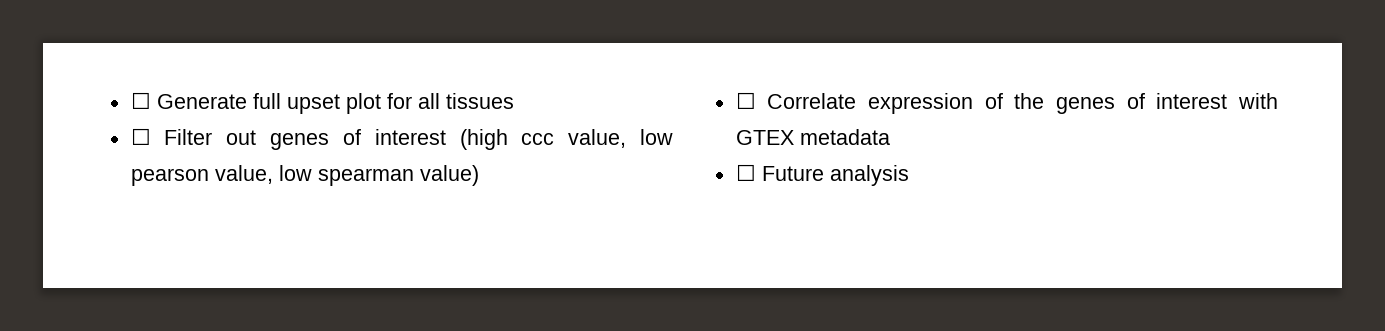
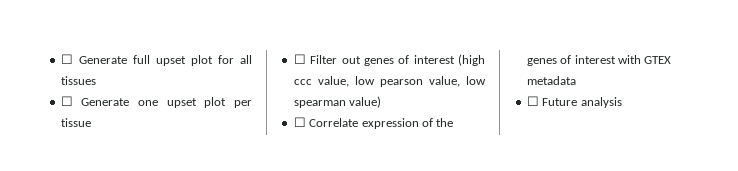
(514, 101) none -> [60,96,253,108] [60,118,91,127] // ☐ Generate one upset plot per tissue

